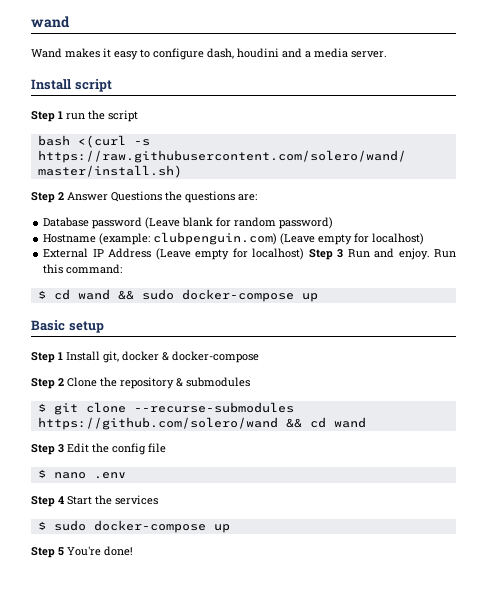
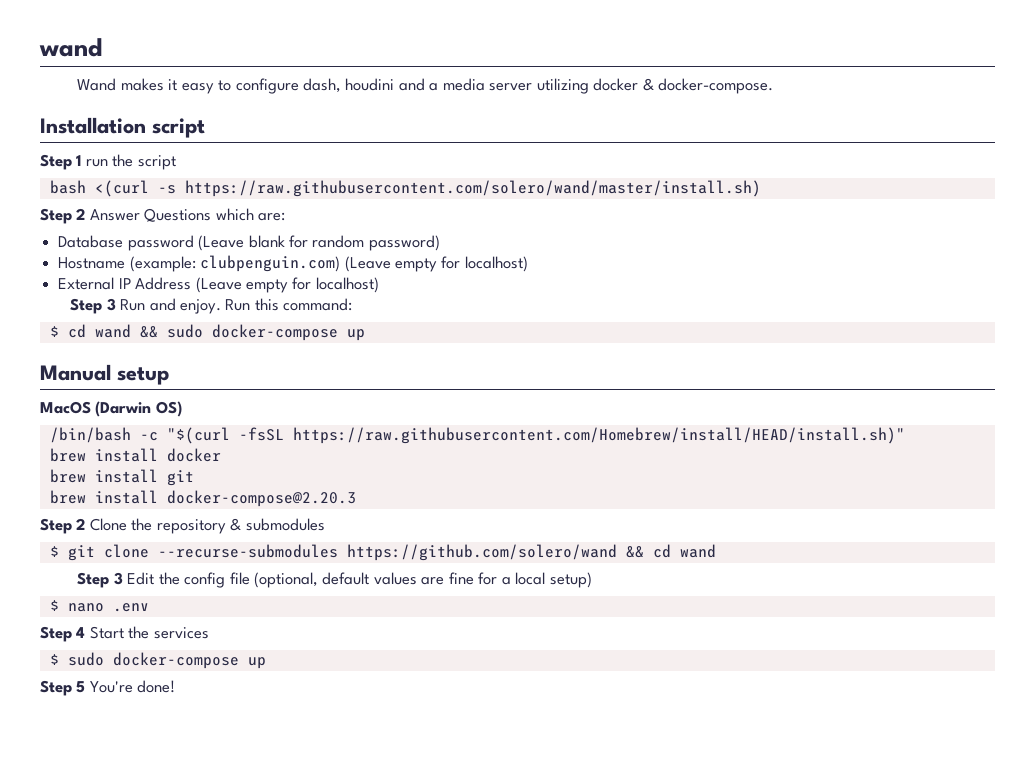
[351,51,387,58] [31,79,71,90] server. // Install -> [489,78,774,94] [40,117,146,134] server utilizing docker & docker-compose. // Installation
[165,191,235,203] the questions -> [215,208,254,221] which
(305, 254) none -> (379, 285) //
[31,320,65,331] Basic -> [40,364,111,381] Manual
[31,351,259,363] Step 1 Install git, docker & docker-compose -> [40,401,182,417] [49,427,905,444] [49,448,221,462] [49,469,194,486] [49,490,356,507] MacOS (Darwin OS) // /bin/bash -c "$(curl -fsSL https://raw.githubusercontent.com/Homebrew/install/HEAD/install.sh)" // brew install docker // brew install git // brew install docker-compose@2.20.3
(166, 448) none -> [253,572,592,588] (optional, default values are fine for a local setup)

